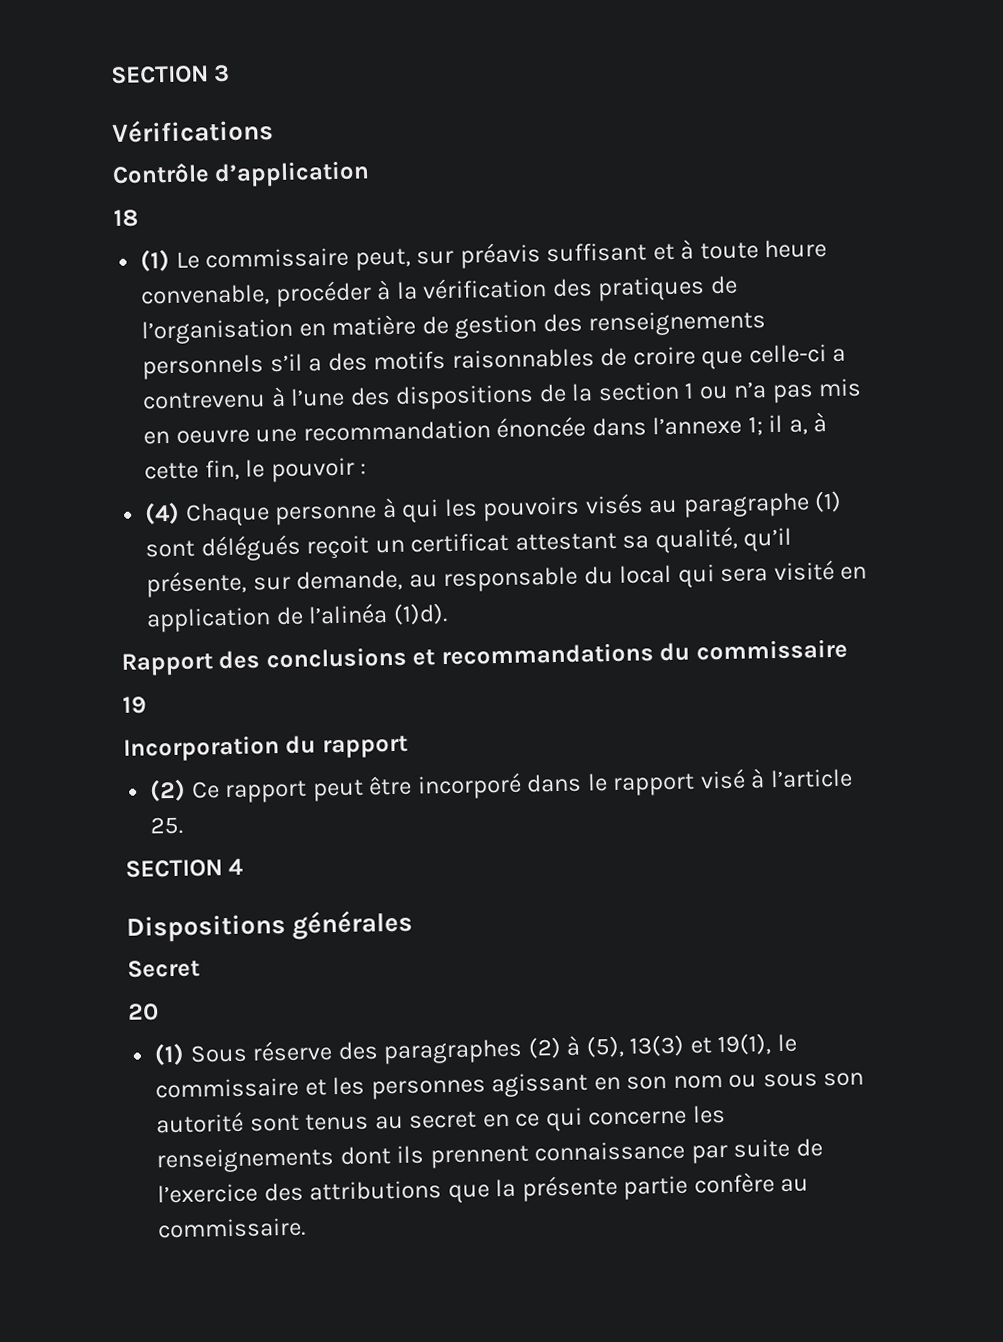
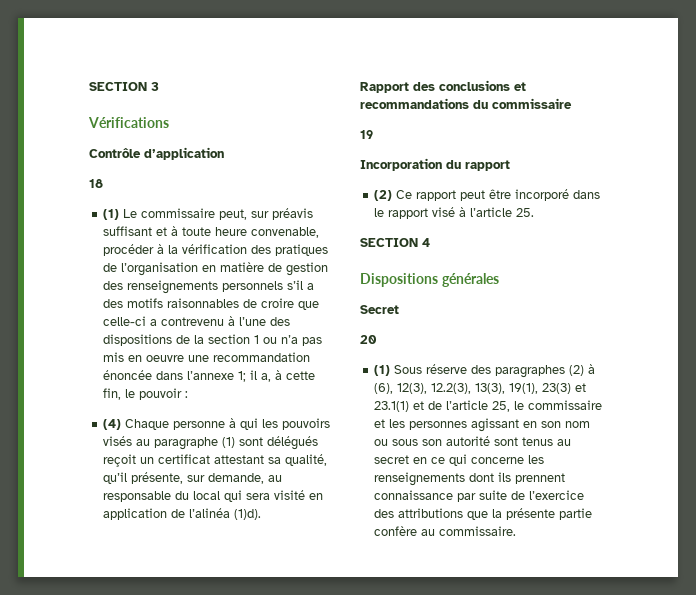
[585,1033,772,1058] (5), 13(3) et 19(1), -> [374,383,587,394] [374,400,511,412] (6), 12(3), 12.2(3), 13(3), 19(1), 23(3) et 23.1(1) et de l’article 25,

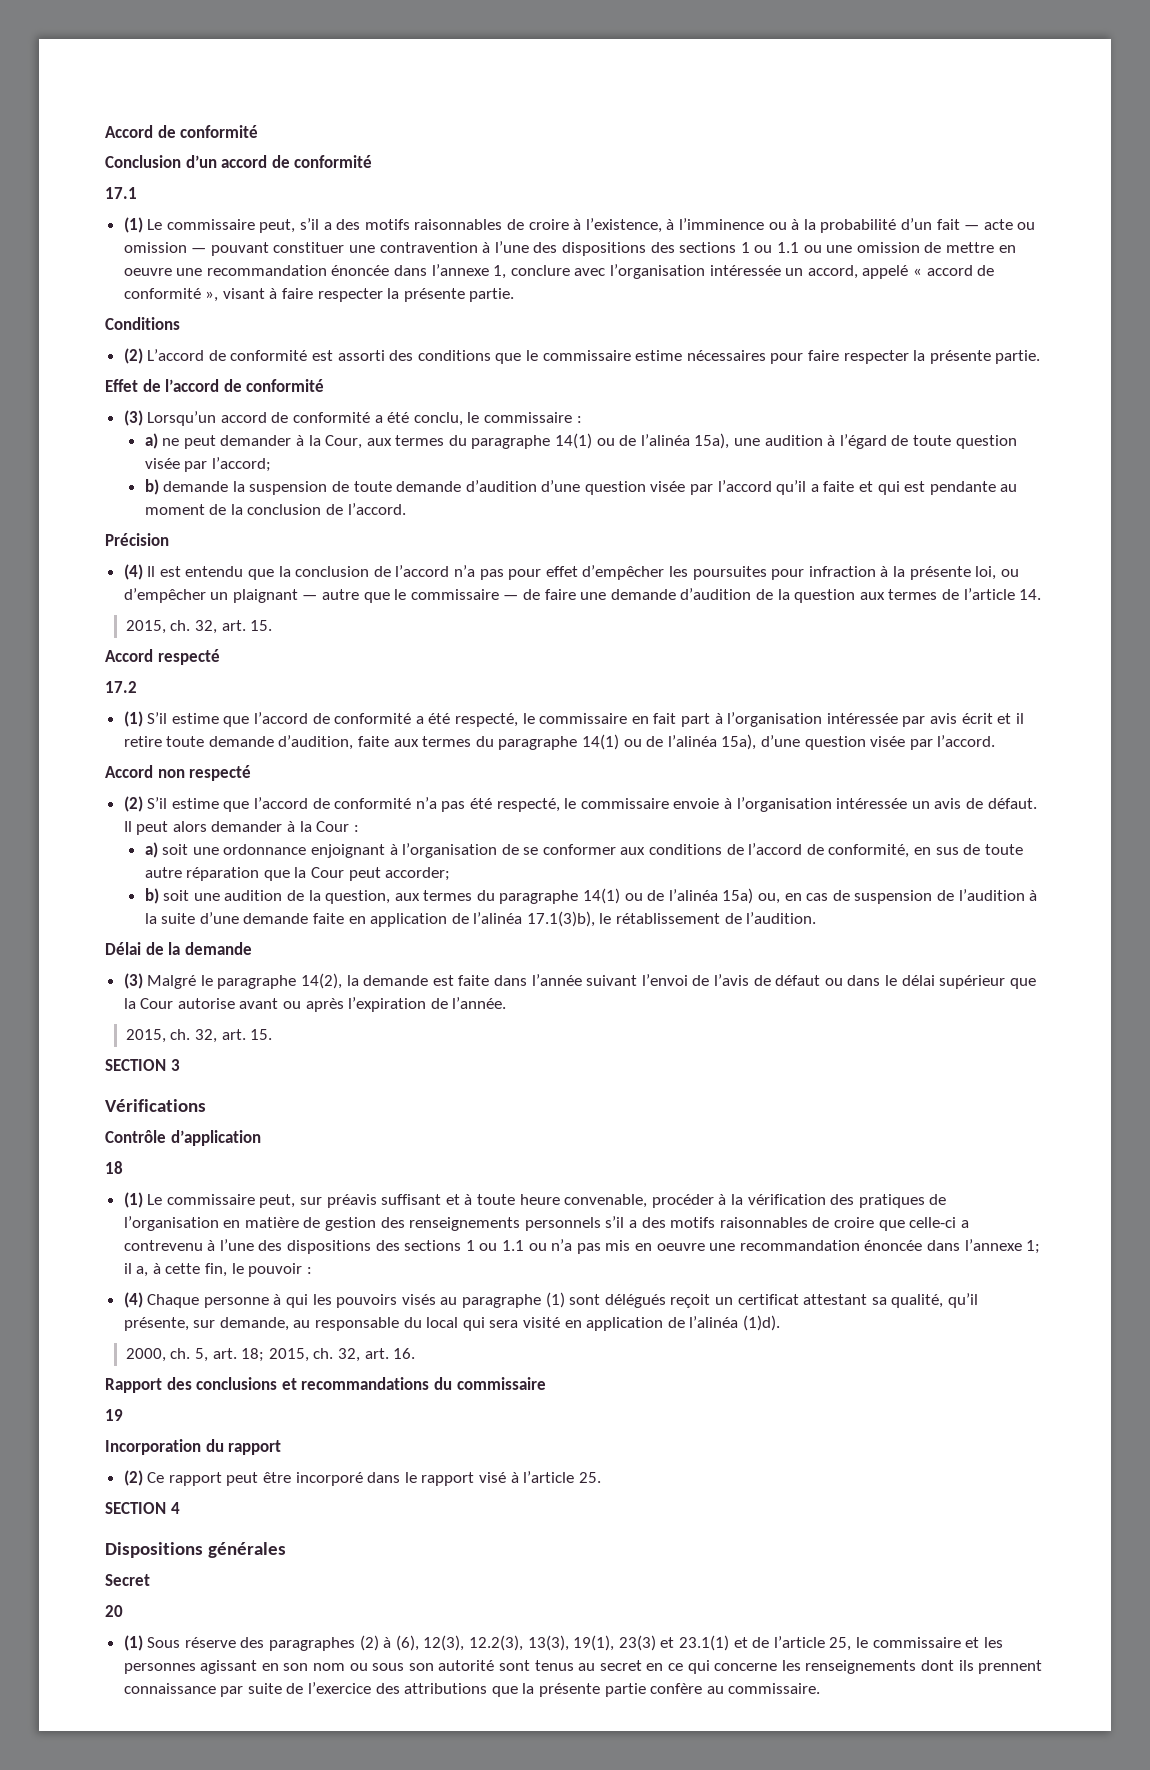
(89, 86) none -> [105,125,259,138] [105,155,373,168] [105,187,137,199] [123,217,1036,233] [123,241,1016,256] [123,264,995,279] [123,288,515,302] [105,317,180,330] [123,348,1041,364] [105,379,325,392] [123,410,582,426] [144,433,1017,449] [144,457,271,472] [144,479,1018,495] [144,503,406,515] [105,533,169,546] [123,564,1019,580] [123,588,1042,603] [125,620,273,634] [105,649,220,665] [105,681,137,693] [123,711,1024,727] [123,734,996,750] [105,765,252,781] [123,796,1037,812] [123,821,359,835] [144,842,1023,858] [144,867,451,881] [144,888,1038,904] [144,911,817,927] [105,942,252,955] [123,973,1036,989] [123,997,507,1012] [125,1029,273,1043] Accord de conformité // Conclusion d’un accord de conformité // 17.1 // (1) Le commissaire peut, s’il a des motifs raisonnables de croire à l’existence, à l’imminence ou à la probabilité d’un fait — acte ou omission — pouvant constituer une contravention à l’une des dispositions des sections 1 ou 1.1 ou une omission de mettre en oeuvre une recommandation énoncée dans l’annexe 1, conclure avec l’organisation intéressée un accord, appelé « accord de conformité », visant à faire respecter la présente partie. // Conditions // (2) L’accord de conformité est assorti des conditions que le commissaire estime nécessaires pour faire respecter la présente partie. // Effet de l’accord de conformité // (3) Lorsqu’un accord de conformité a été conclu, le commissaire : // a) ne peut demander à la Cour, aux termes du paragraphe 14(1) ou de l’alinéa 15a), une audition à l’égard de toute question visée par l’accord; // b) demande la suspension de toute demande d’audition d’une question visée par l’accord qu’il a faite et qui est pendante au moment de la conclusion de l’accord. // Précision // (4) Il est entendu que la conclusion de l’accord n’a pas pour effet d’empêcher les poursuites pour infraction à la présente loi, ou d’empêcher un plaignant — autre que le commissaire — de faire une demande d’audition de la question aux termes de l’article 14. // 2015, ch. 32, art. 15. // Accord respecté // 17.2 // (1) S’il estime que l’accord de conformité a été respecté, le commissaire en fait part à l’organisation intéressée par avis écrit et il retire toute demande d’audition, faite aux termes du paragraphe 14(1) ou de l’alinéa 15a), d’une question visée par l’accord. // Accord non respecté // (2) S’il estime que l’accord de conformité n’a pas été respecté, le commissaire envoie à l’organisation intéressée un avis de défaut. Il peut alors demander à la Cour : // a) soit une ordonnance enjoignant à l’organisation de se conformer aux conditions de l’accord de conformité, en sus de toute autre réparation que la Cour peut accorder; // b) soit une audition de la question, aux termes du paragraphe 14(1) ou de l’alinéa 15a) ou, en cas de suspension de l’audition à la suite d’une demande faite en application de l’alinéa 17.1(3)b), le rétablissement de l’audition. // Délai de la demande // (3) Malgré le paragraphe 14(2), la demande est faite dans l’année suivant l’envoi de l’avis de défaut ou dans le délai supérieur que la Cour autorise avant ou après l’expiration de l’année. // 2015, ch. 32, art. 15. //
[176,334,260,344] de la section 1 -> [375,1240,525,1251] des sections 1 ou 1.1
(262, 514) none -> [125,1348,416,1362] // 2000, ch. 5, art. 18; 2015, ch. 32, art. 16.

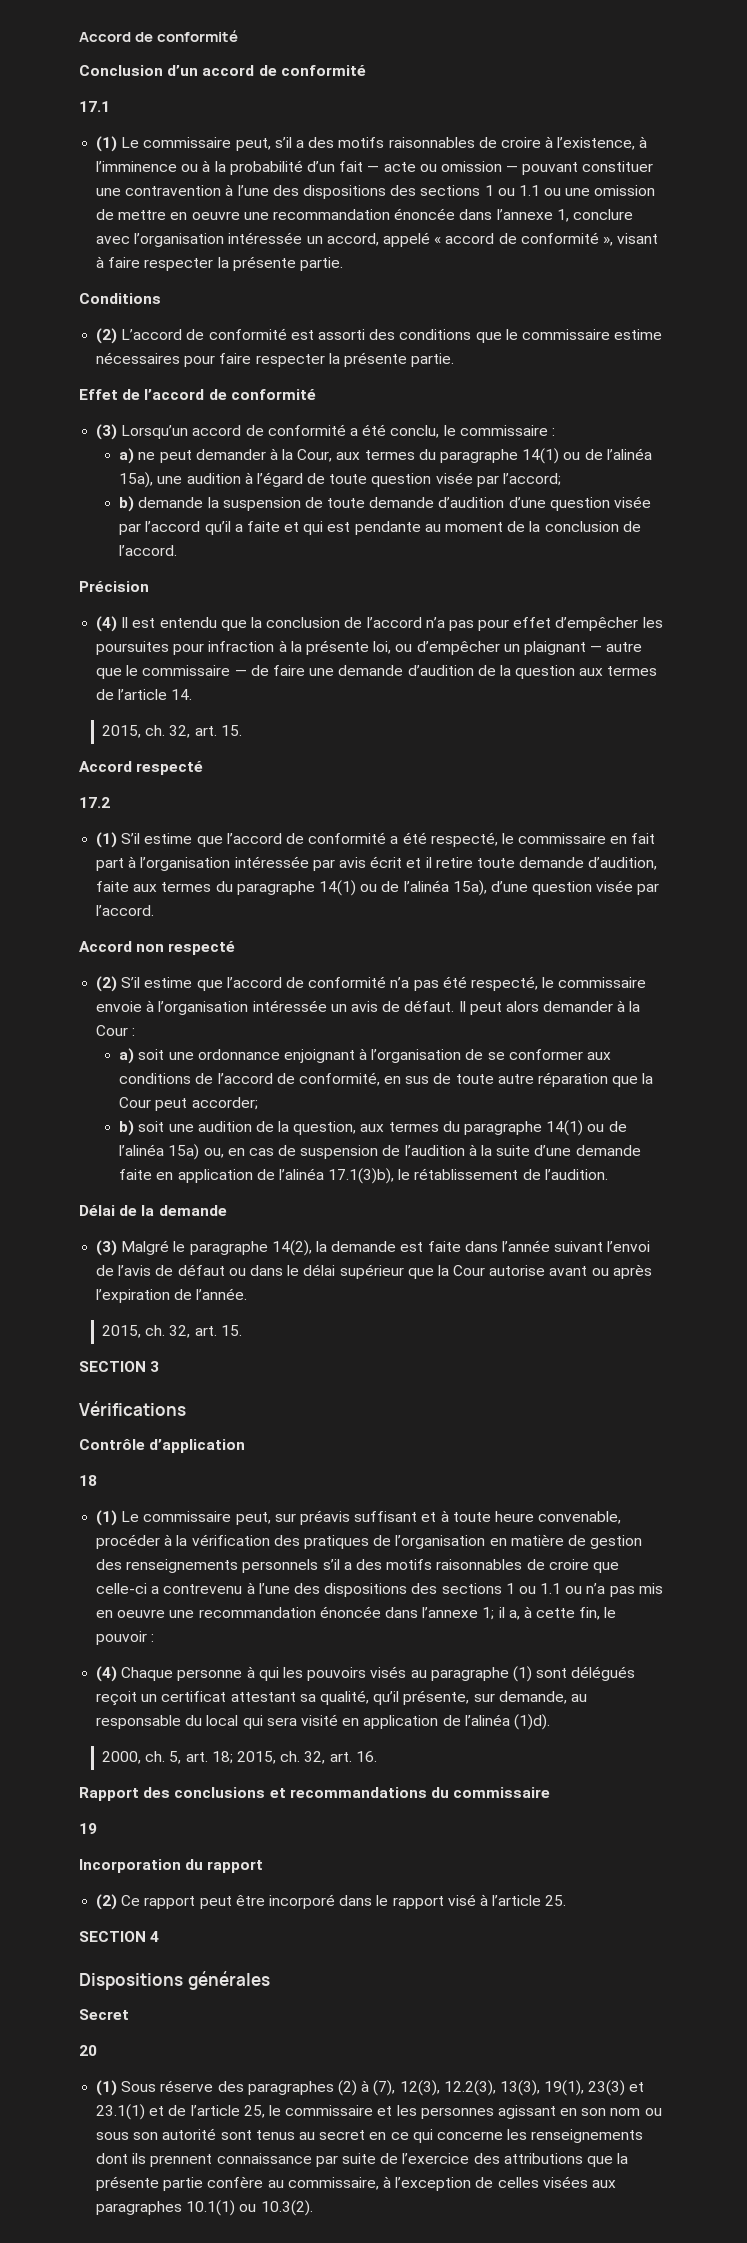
[395,1635,419,1651] (6), -> [373,2080,396,2096] (7),
[728,1683,821,1694] commissaire. -> [287,2176,616,2191] [96,2200,313,2216] commissaire, à l’exception de celles visées aux paragraphes 10.1(1) ou 10.3(2).

